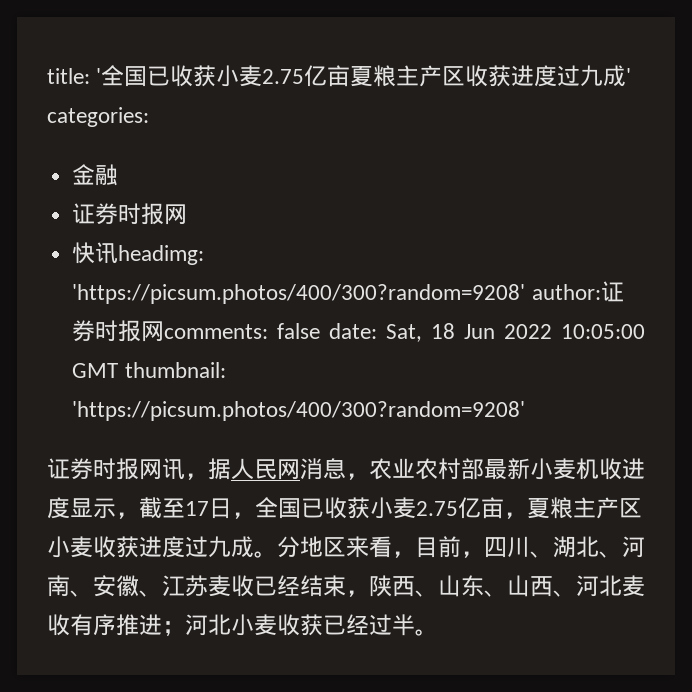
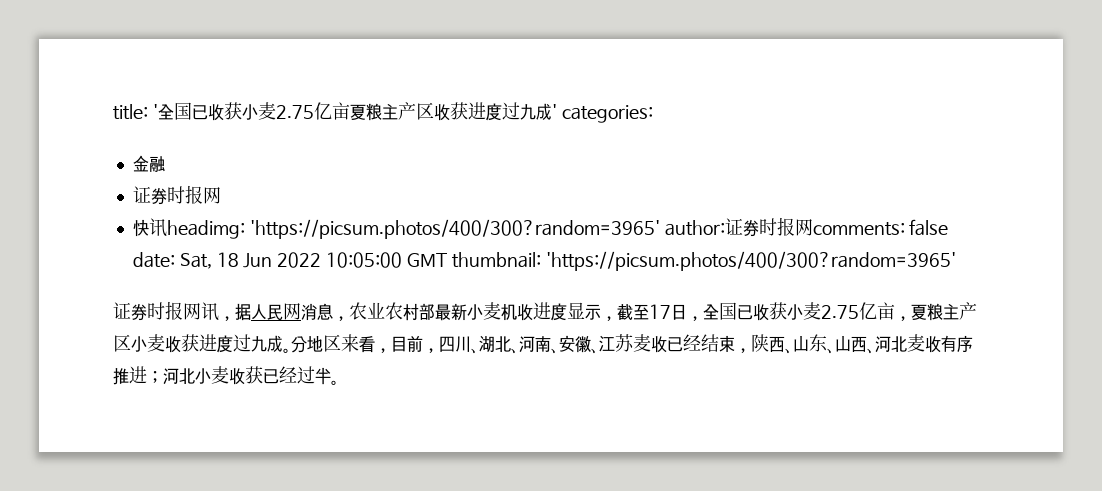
[72,284,526,304] 'https://picsum.photos/400/300?random=9208' -> [249,219,660,239] 'https://picsum.photos/400/300?random=3965'
[72,401,526,421] 'https://picsum.photos/400/300?random=9208' -> [545,251,956,271] 'https://picsum.photos/400/300?random=3965'

